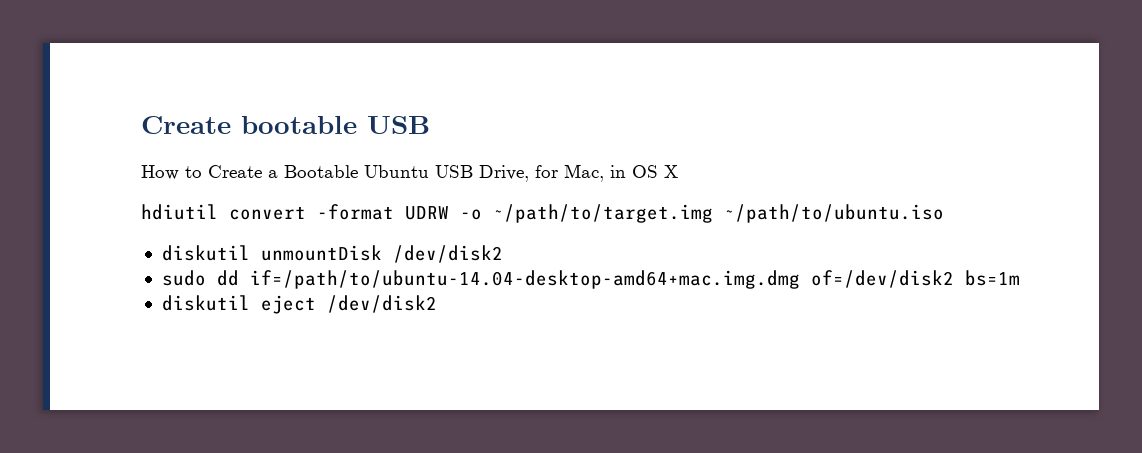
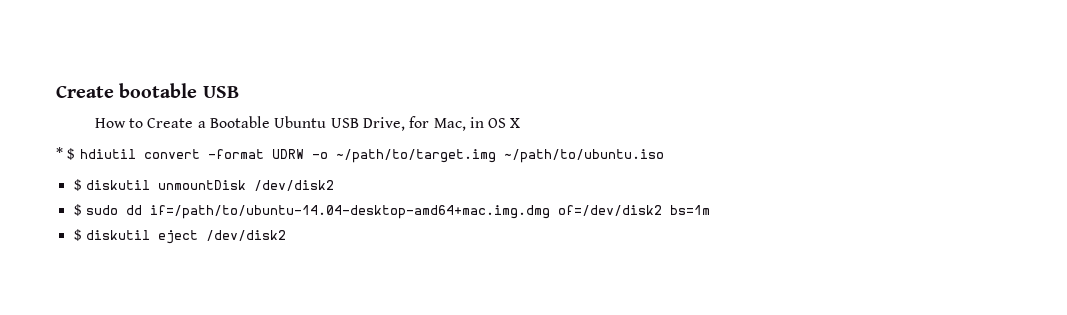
(678, 171) none -> [56,147,76,160] * $
(944, 213) none -> [73,179,82,191] $
(503, 254) none -> [73,204,82,216] $
(1020, 278) none -> [73,229,82,241] $

